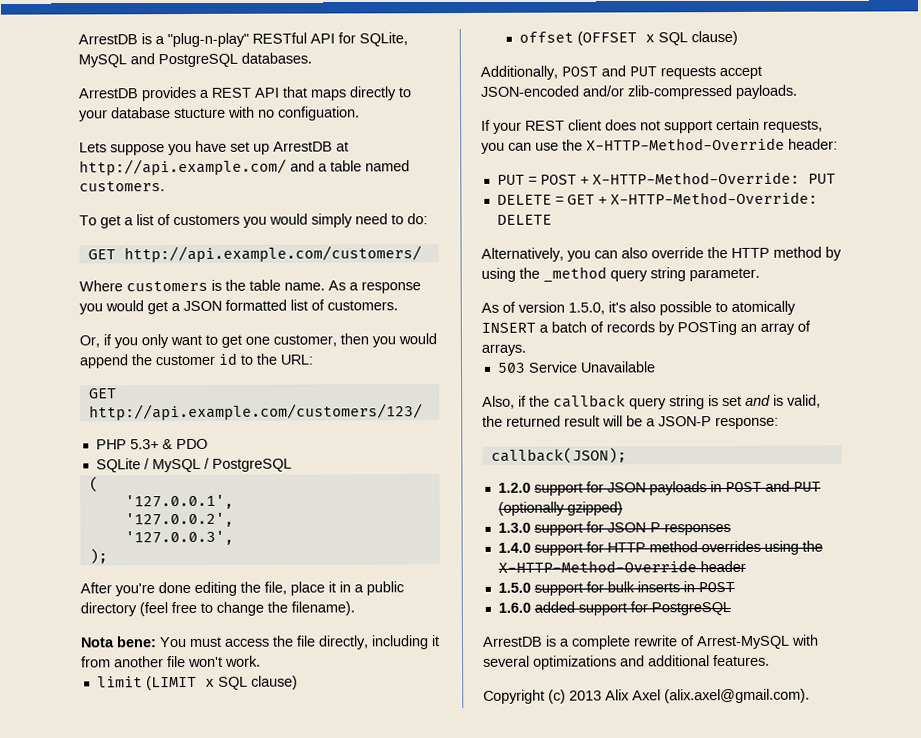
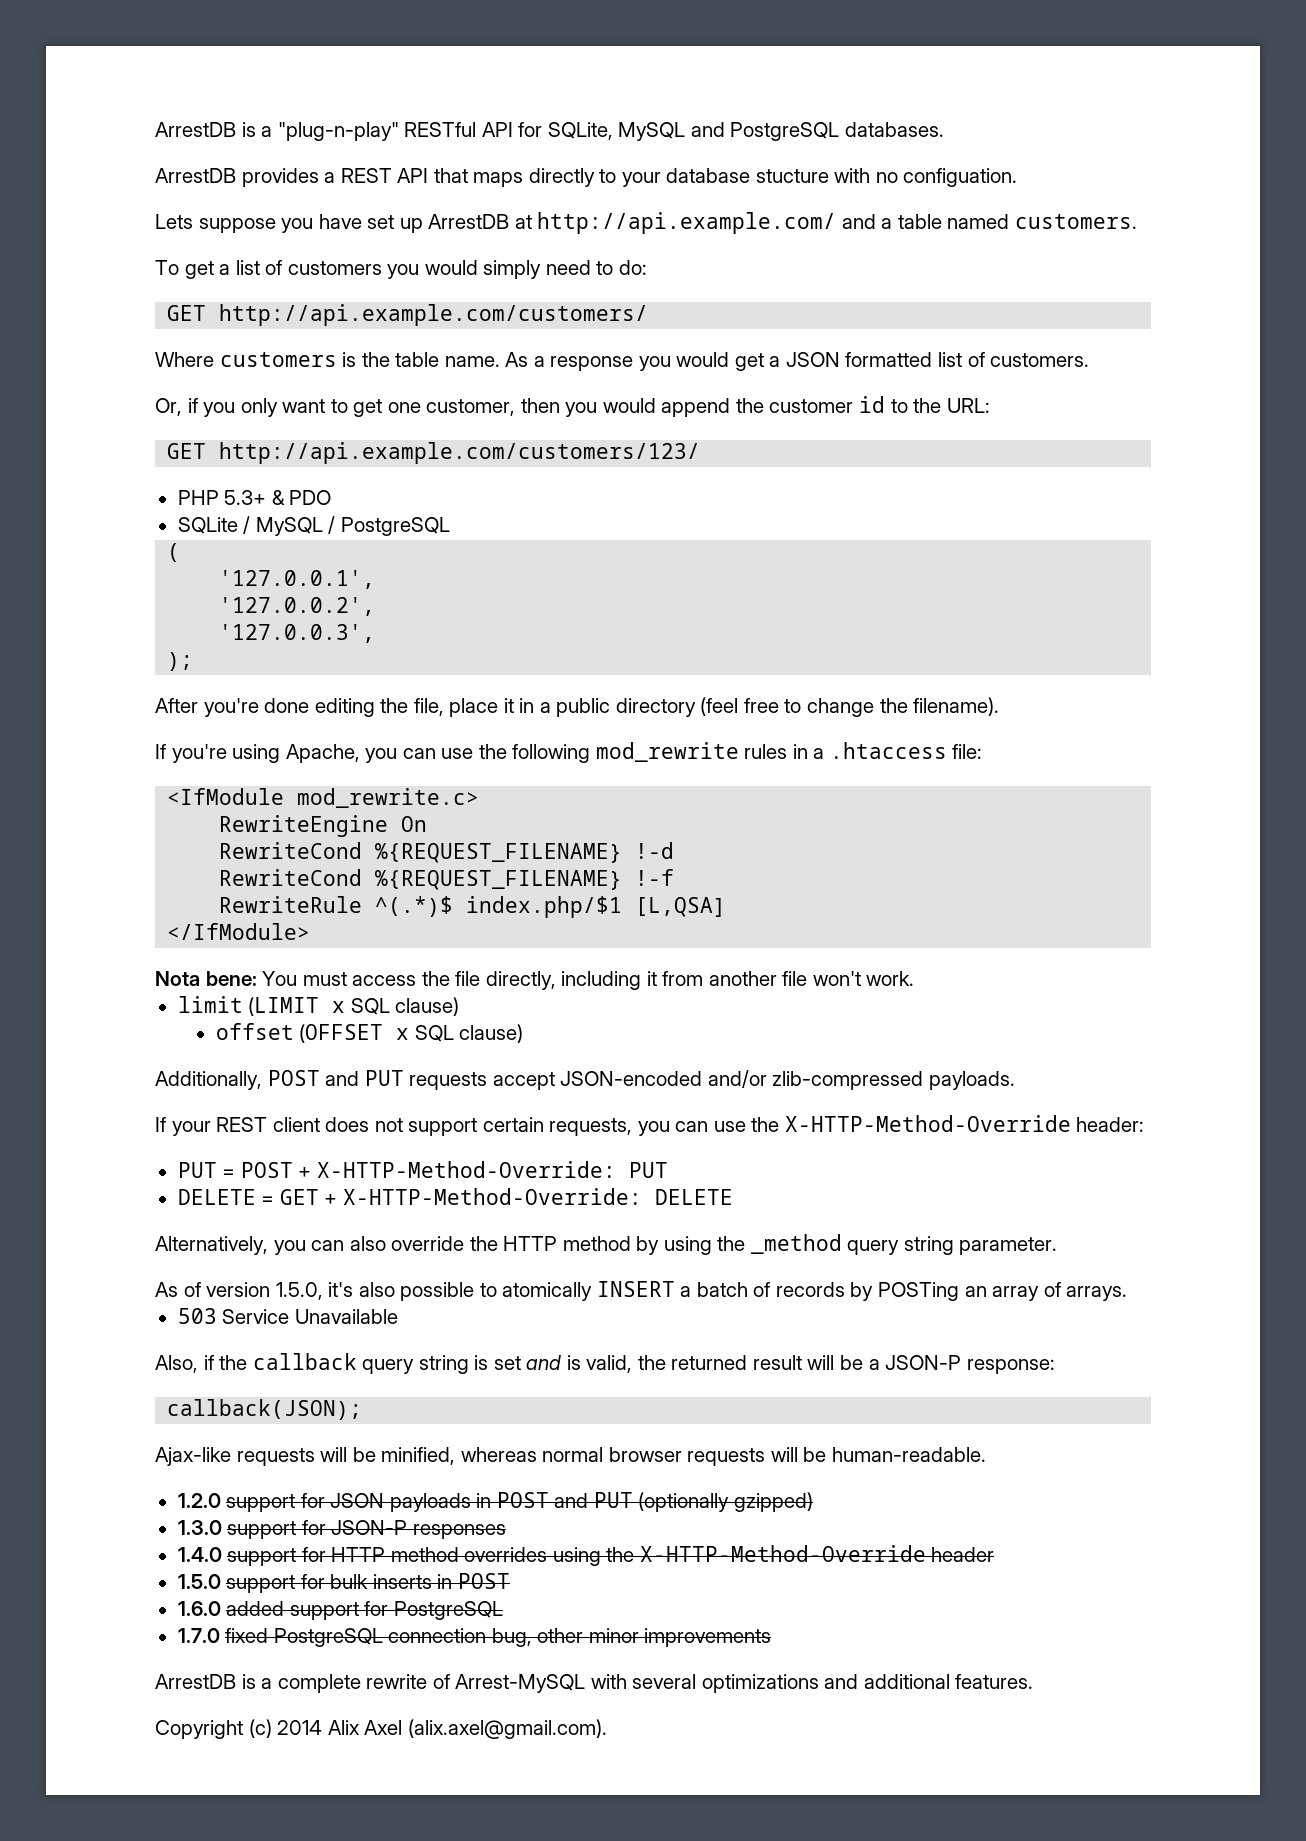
(355, 608) none -> [155,742,983,763] [167,788,480,808] [219,815,428,837] [219,842,675,863] [219,869,675,890] [219,896,727,918] [167,923,311,940] // If you're using Apache, you can use the following mod_rewrite rules in a .htaccess file: // <IfModule mod_rewrite.c> // RewriteEngine On // RewriteCond %{REQUEST_FILENAME} !-d // RewriteCond %{REQUEST_FILENAME} !-f // RewriteRule ^(.*)$ index.php/$1 [L,QSA] // </IfModule>
(627, 455) none -> [155,1447,986,1466] // Ajax-like requests will be minified, whereas normal browser requests will be human-readable.
(731, 609) none -> [177,1628,772,1647] // 1.7.0 fixed PostgreSQL connection bug, other minor improvements
[569,690,602,701] 2013 -> [277,1720,323,1735] 2014

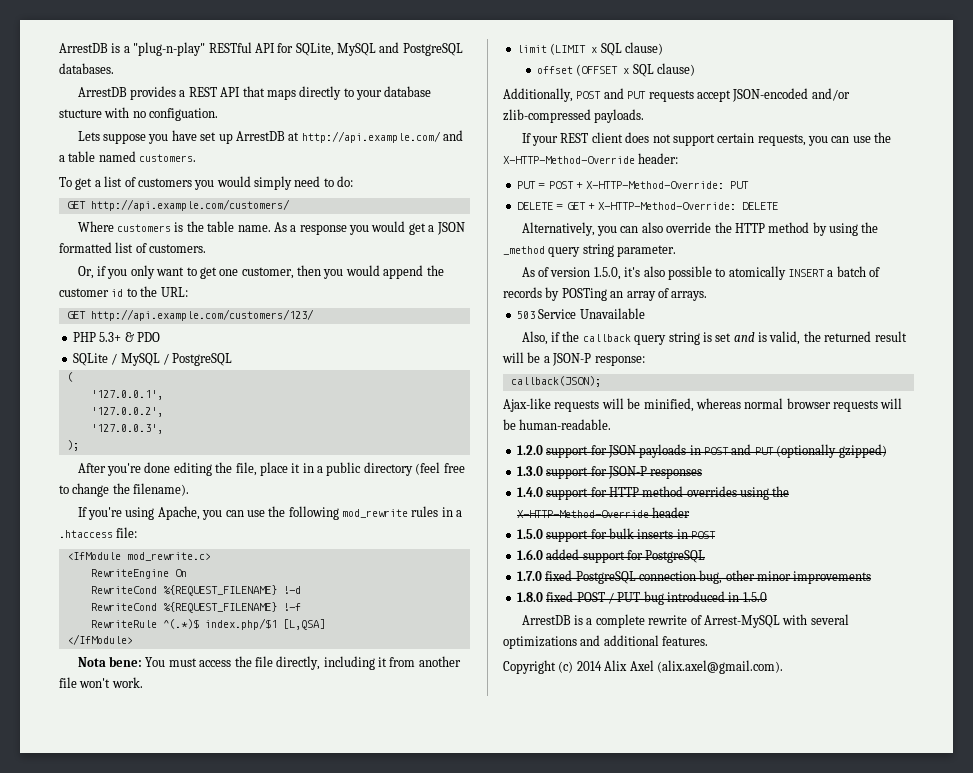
(772, 1637) none -> [516,591,767,605] // 1.8.0 fixed POST / PUT bug introduced in 1.5.0

